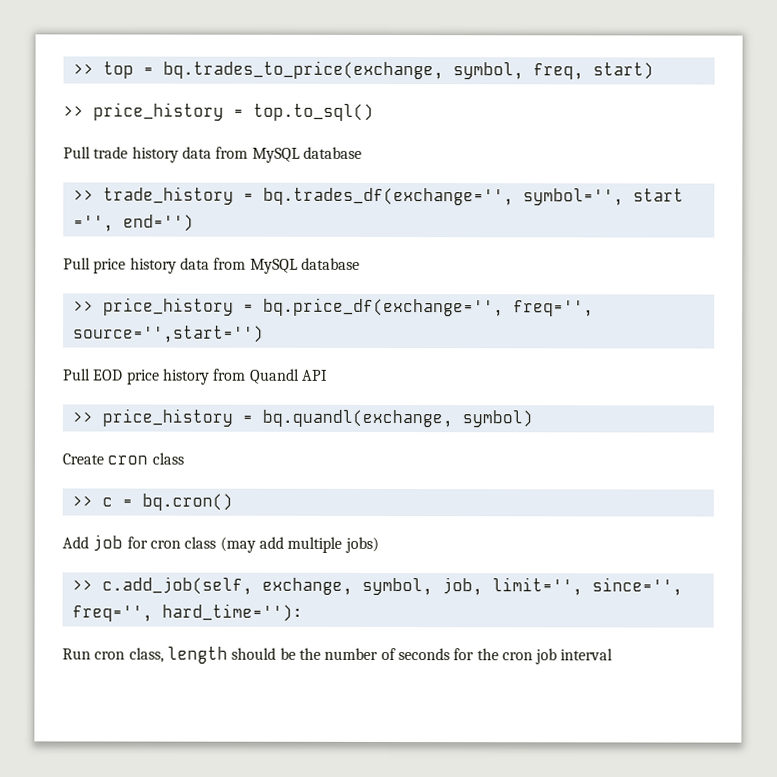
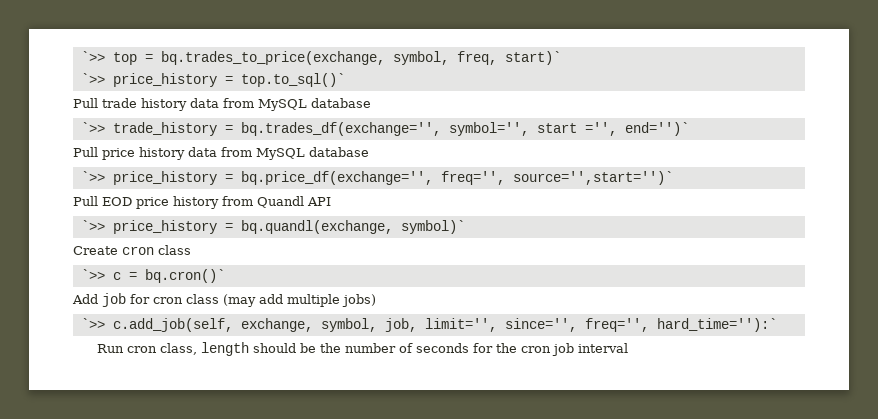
[72,63,94,75] >> -> [80,51,105,62] `>>
[592,62,654,80] [63,102,374,121] start) // >> price_history = top.to_sql() -> [504,51,561,65] [80,73,345,87] start)` // `>> price_history = top.to_sql()`
[72,189,94,201] >> -> [80,122,105,133] `>>
[122,214,194,232] end='') -> [624,122,689,136] end='')`
[72,300,94,312] >> -> [80,171,105,182] `>>
[72,325,264,343] source='',start='') -> [512,171,673,185] source='',start='')`
[71,411,93,423] >> -> [80,220,105,231] `>>
[461,410,533,428] symbol) -> [400,220,465,234] symbol)`
[71,495,93,507] >> -> [80,269,105,280] `>>
[141,493,233,511] bq.cron() -> [144,269,225,283] bq.cron()`
[71,579,93,591] >> -> [80,318,105,329] `>>
[161,603,303,622] hard_time=''): -> [656,318,777,332] hard_time=''):`

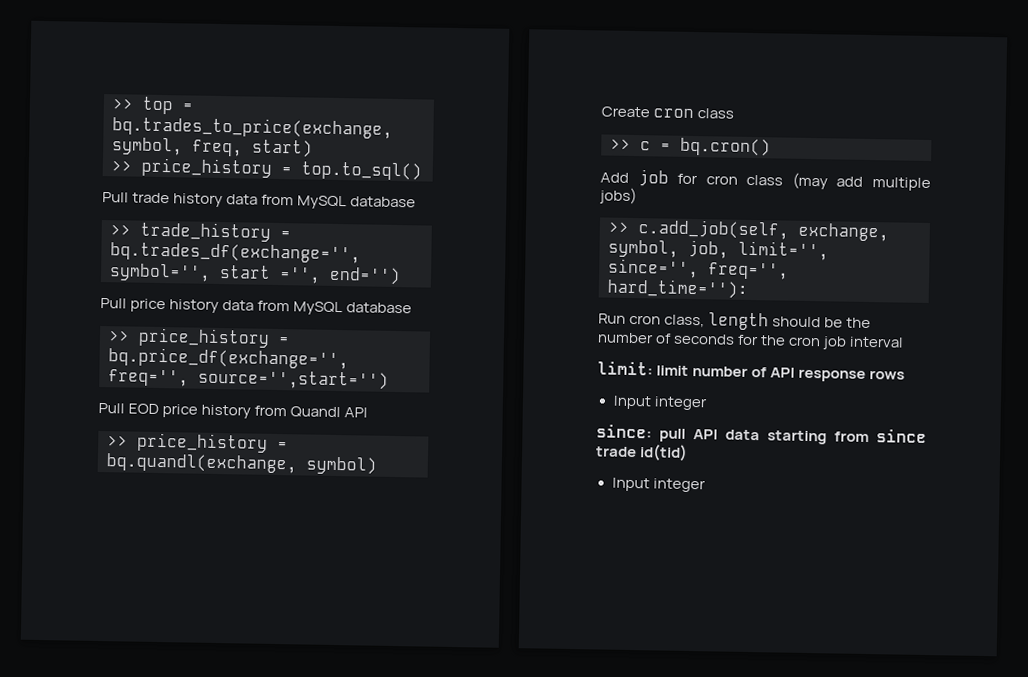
[80,51,105,62] `>> -> [112,98,134,110] >>
[504,51,561,65] [80,73,345,87] start)` // `>> price_history = top.to_sql()` -> [252,139,313,158] [111,157,422,181] start) // >> price_history = top.to_sql()
[80,122,105,133] `>> -> [110,224,131,236] >>
[624,122,689,136] end='')` -> [329,266,401,286] end='')
[80,171,105,182] `>> -> [108,330,130,342] >>
[512,171,673,185] source='',start='')` -> [198,369,389,390] source='',start='')
[80,220,105,231] `>> -> [107,435,128,447] >>
[400,220,465,234] symbol)` -> [306,456,377,475] symbol)
[80,269,105,280] `>> -> [610,138,631,150] >>
[144,269,225,283] bq.cron()` -> [680,137,771,157] bq.cron()
[80,318,105,329] `>> -> [608,221,629,233] >>
[656,318,777,332] hard_time=''):` -> [607,278,749,299] hard_time=''):
(629, 348) none -> [597,361,906,382] [612,395,708,411] [596,424,927,445] [596,444,689,461] [611,477,706,493] // limit: limit number of API response rows // Input integer // since: pull API data starting from since trade id(tid) // Input integer

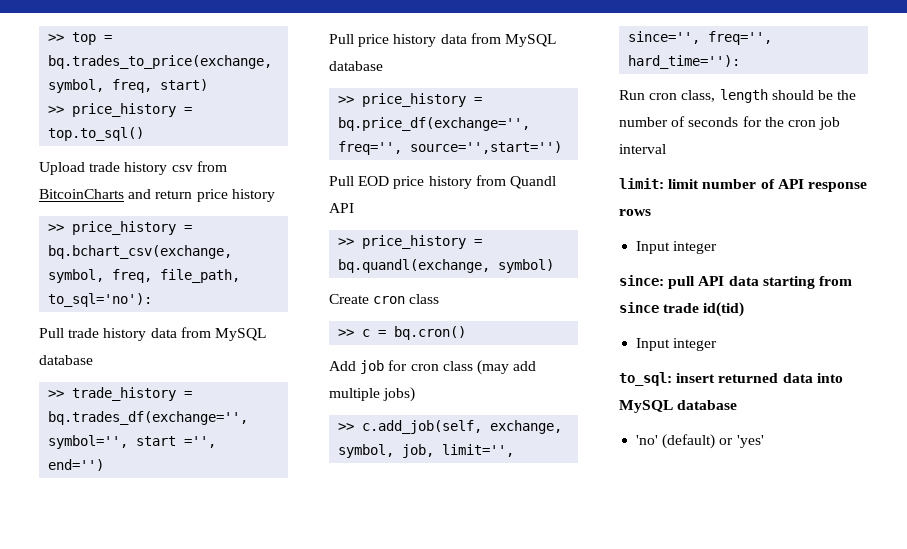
(422, 171) none -> [39,161,227,175] [39,189,275,202] [48,221,193,235] [48,245,233,259] [48,269,241,283] [48,293,153,307] // Upload trade history csv from BitcoinCharts and return price history // >> price_history = bq.bchart_csv(exchange, symbol, freq, file_path, to_sql='no'):
(706, 485) none -> [619,372,843,386] [619,400,738,413] [636,434,764,449] // to_sql: insert returned data into MySQL database // 'no' (default) or 'yes'

